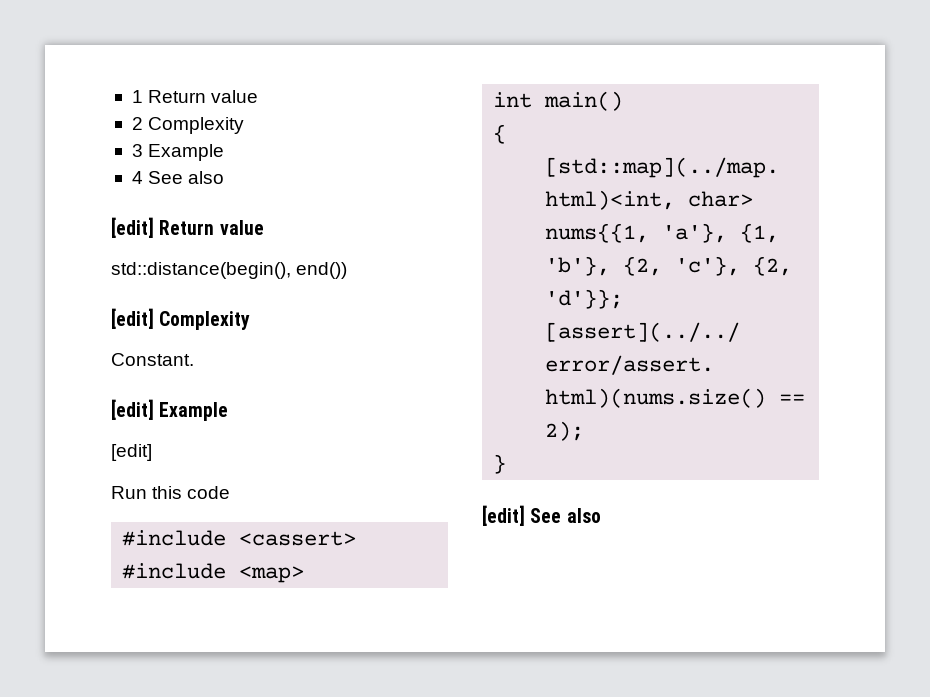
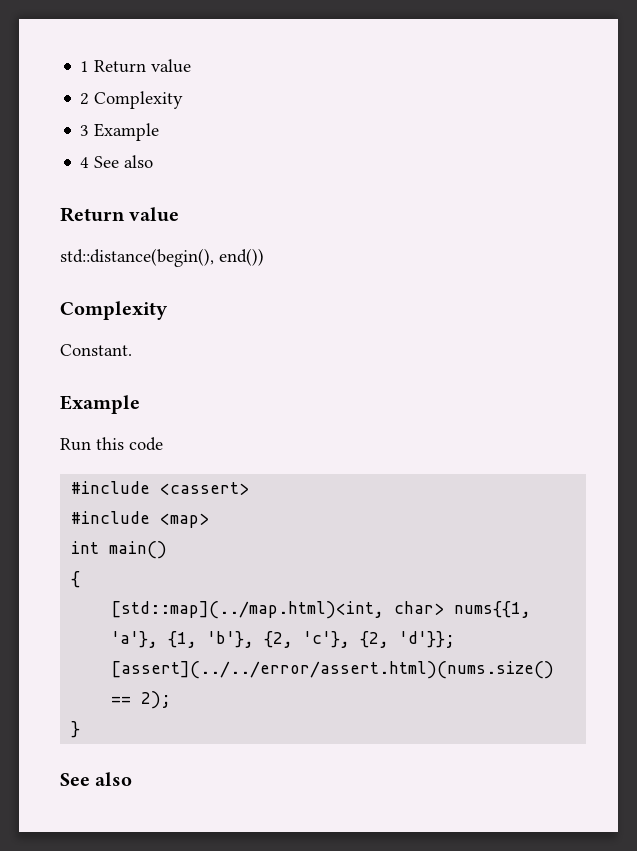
[111,217,154,238] [edit] -> (154, 161) none
[111,308,154,329] [edit] -> (264, 257) none
[111,399,229,421] [111,444,152,461] [edit] Example // [edit] -> [60,395,140,414] Example
[482,505,525,526] [edit] -> (81, 729) none

